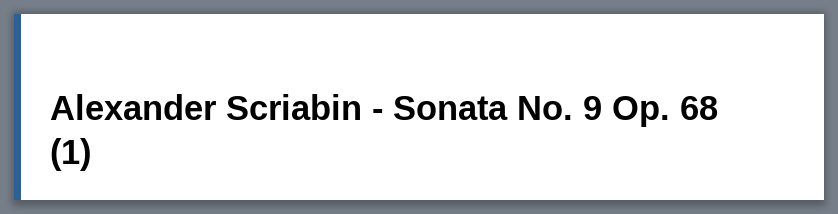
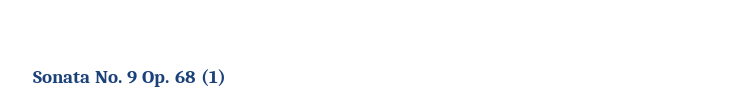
[50,94,383,120] Alexander Scriabin - -> (33, 77) none

